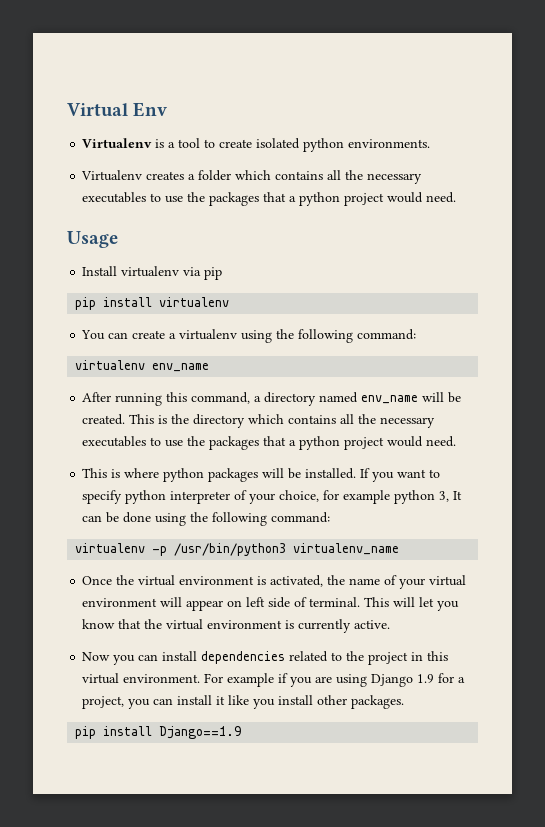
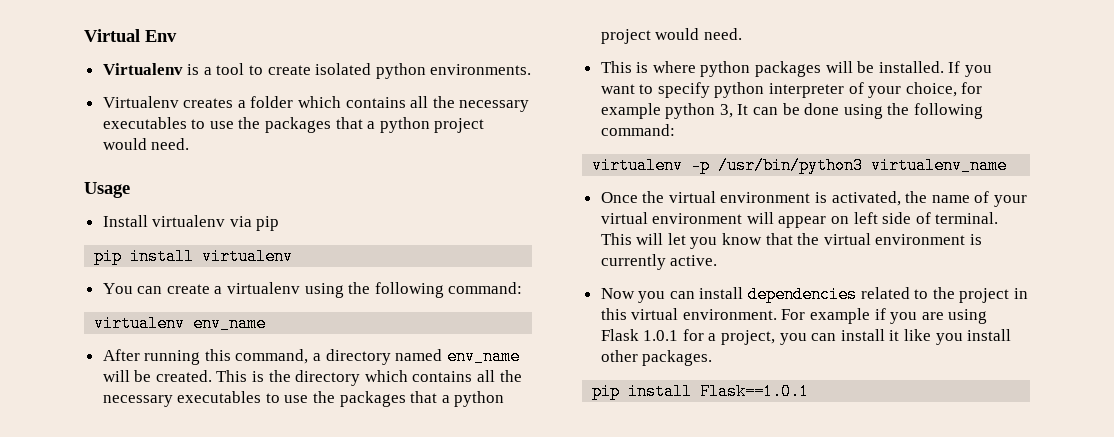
[371,674,435,687] Django 1.9 -> [600,329,679,341] Flask 1.0.1
[159,726,242,739] Django==1.9 -> [700,383,810,400] Flask==1.0.1

